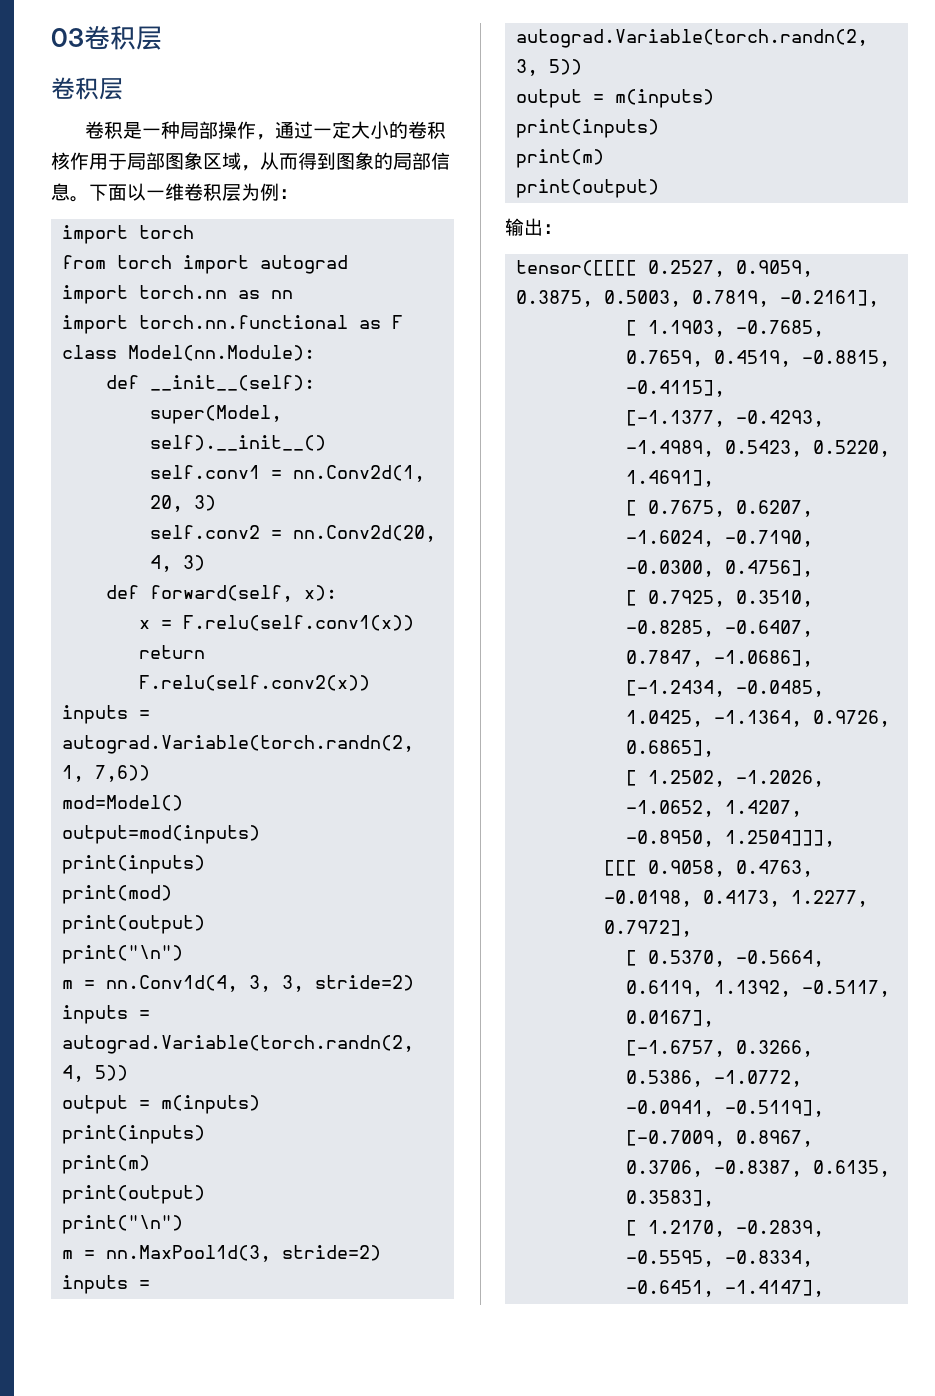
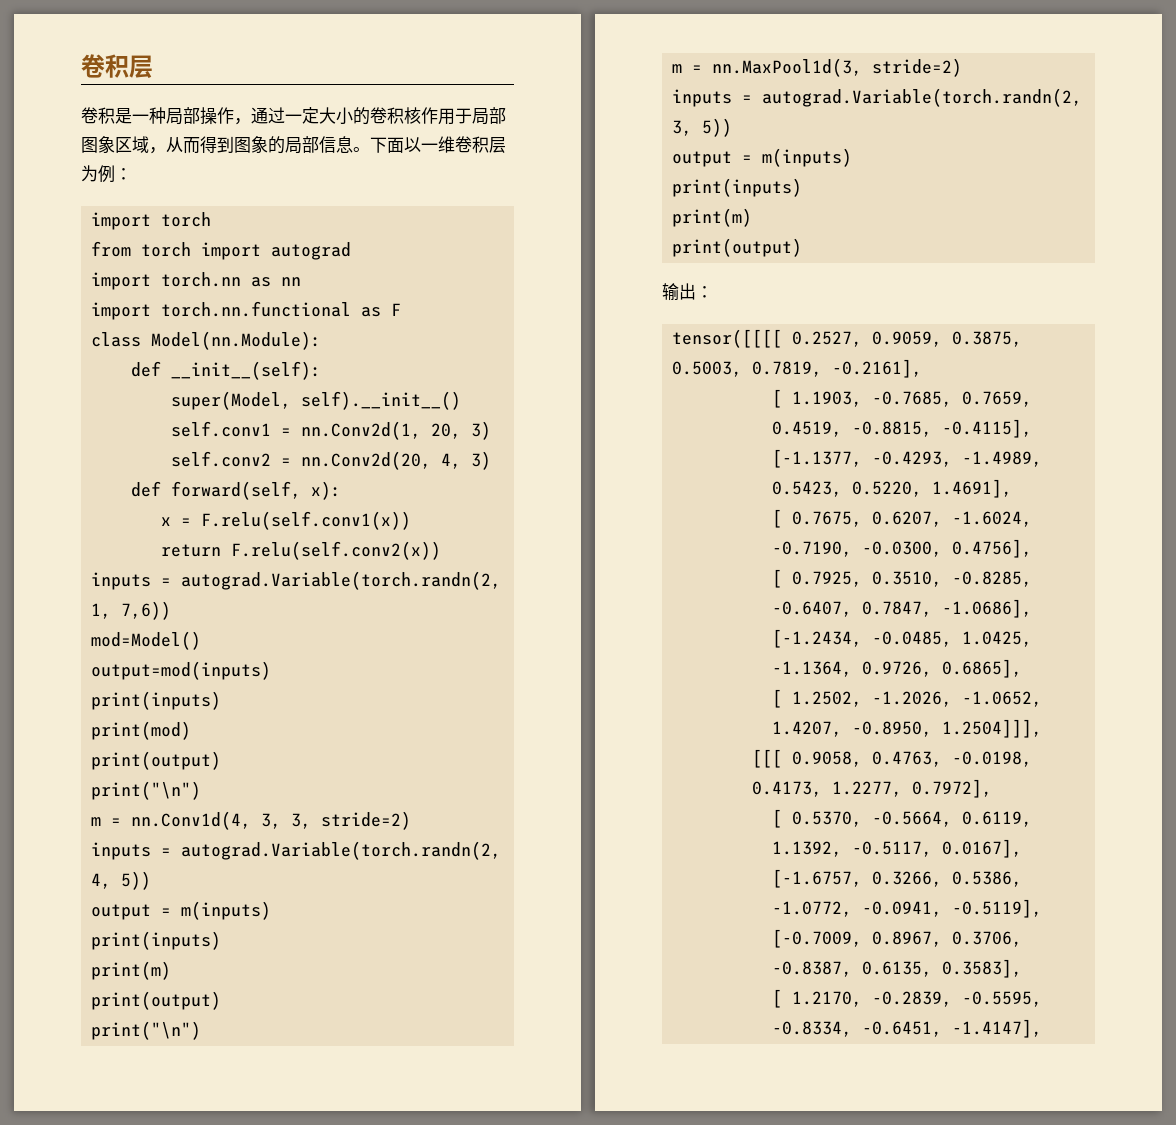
[51,25,162,50] 03卷积层 // -> (81, 66) none

